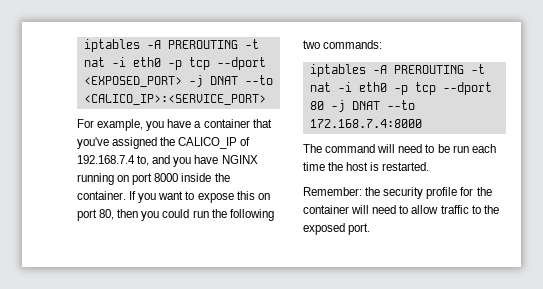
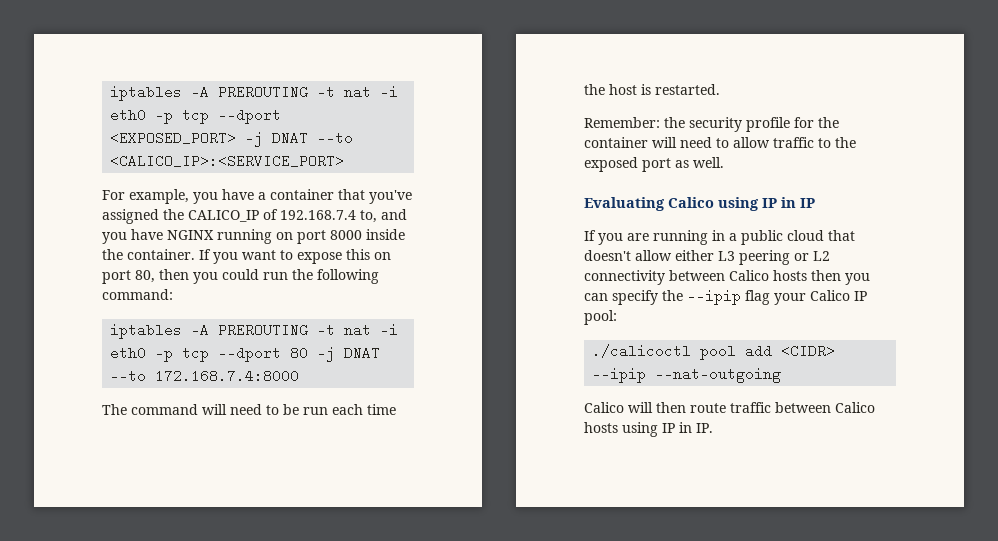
[303,40,383,49] two commands: -> [102,289,173,300] command:
[348,223,371,235] port. -> [642,157,724,172] [584,197,815,211] [584,230,855,245] [584,250,830,265] [584,270,870,285] [584,289,867,305] [584,310,617,325] [592,344,836,360] [592,367,782,383] [584,402,875,413] [584,422,713,437] port as well. // Evaluating Calico using IP in IP // If you are running in a public cloud that doesn't allow either L3 peering or L2 connectivity between Calico hosts then you can specify the --ipip flag your Calico IP pool: // ./calicoctl pool add <CIDR> --ipip --nat-outgoing // Calico will then route traffic between Calico hosts using IP in IP.

